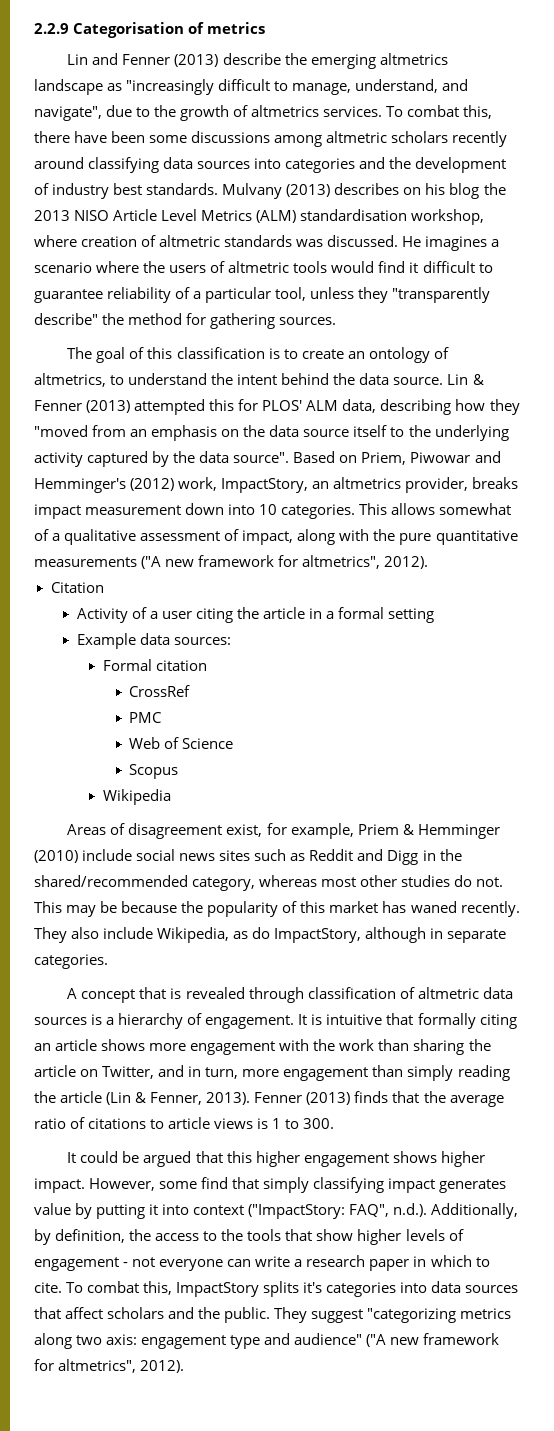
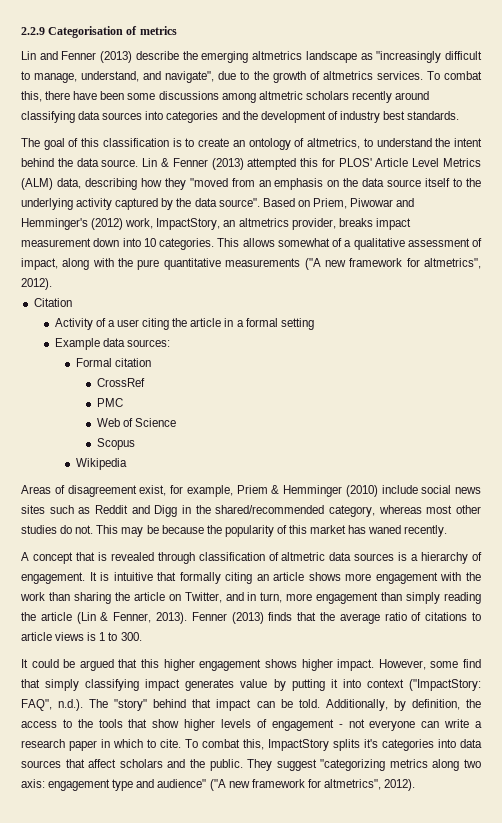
[222,183,506,199] [34,209,485,225] [34,235,500,251] [34,261,493,273] [34,287,491,303] [34,313,337,329] Mulvany (2013) describes on his blog the 2013 NISO Article Level Metrics (ALM) standardisation workshop, where creation of altmetric standards was discussed. He imagines a scenario where the users of altmetric tools would find it difficult to guarantee reliability of a particular tool, unless they "transparently describe" the method for gathering sources. -> (460, 115) none
[306,400,339,411] ALM -> [375,158,481,167] [21,178,53,190] Article Level Metrics (ALM)
[34,927,507,943] [34,954,108,969] They also include Wikipedia, as do ImpactStory, although in separate categories. -> (448, 531) none
(428, 1210) none -> [89,699,320,711] The "story" behind that impact can be told.

